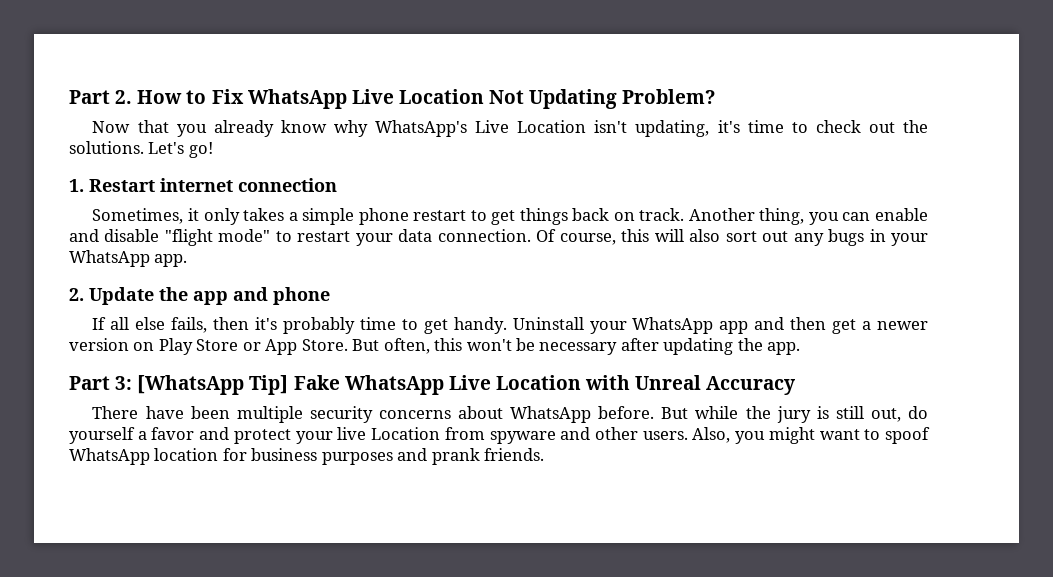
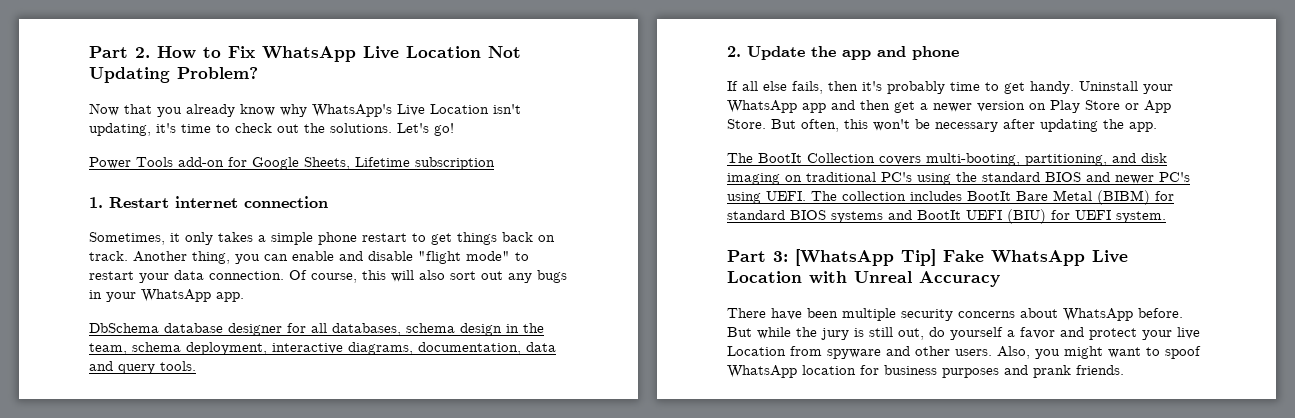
(213, 150) none -> [89,157,495,170] // Power Tools add-on for Google Sheets, Lifetime subscription
(188, 260) none -> [89,323,544,336] [89,342,556,355] [89,361,196,374] // DbSchema database designer for all databases, schema design in the team, schema deployment, interactive diagrams, documentation, data and query tools.
(801, 348) none -> [727,153,1167,166] [727,172,1190,185] [727,190,1174,205] [727,209,1166,224] // The BootIt Collection covers multi-booting, partitioning, and disk imaging on traditional PC's using the standard BIOS and newer PC's using UEFI. The collection includes BootIt Bare Metal (BIBM) for standard BIOS systems and BootIt UEFI (BIU) for UEFI system.

